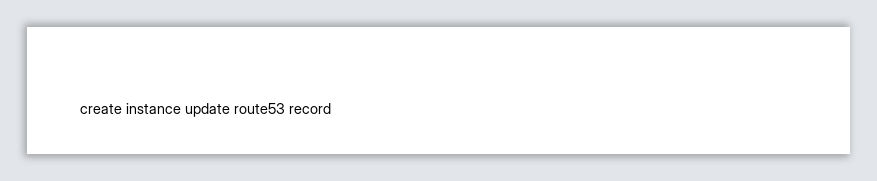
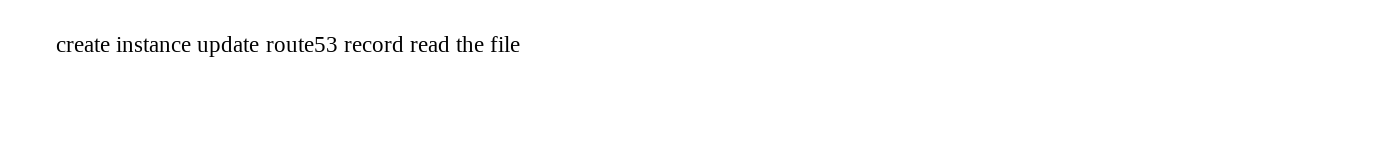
(331, 108) none -> [410,36,521,52] read the file

